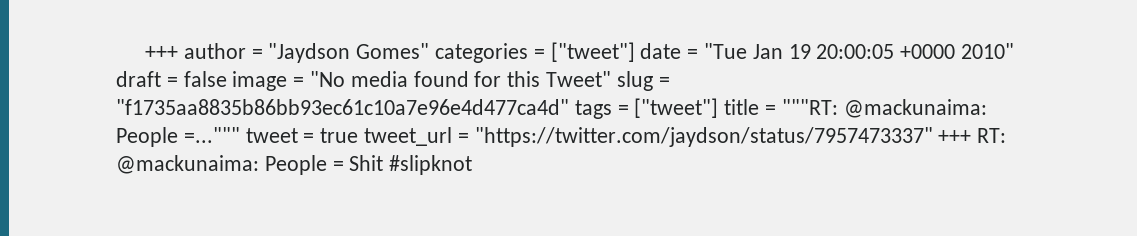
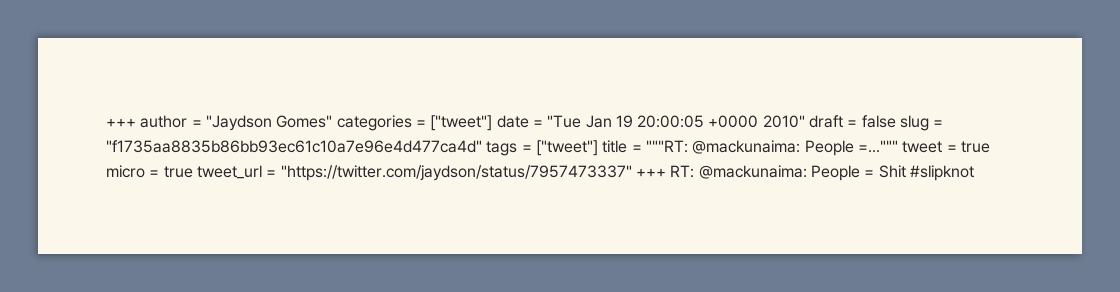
[232,71,612,91] image = "No media found for this Tweet" -> (896, 121) none
(359, 135) none -> [106,165,193,178] micro = true

